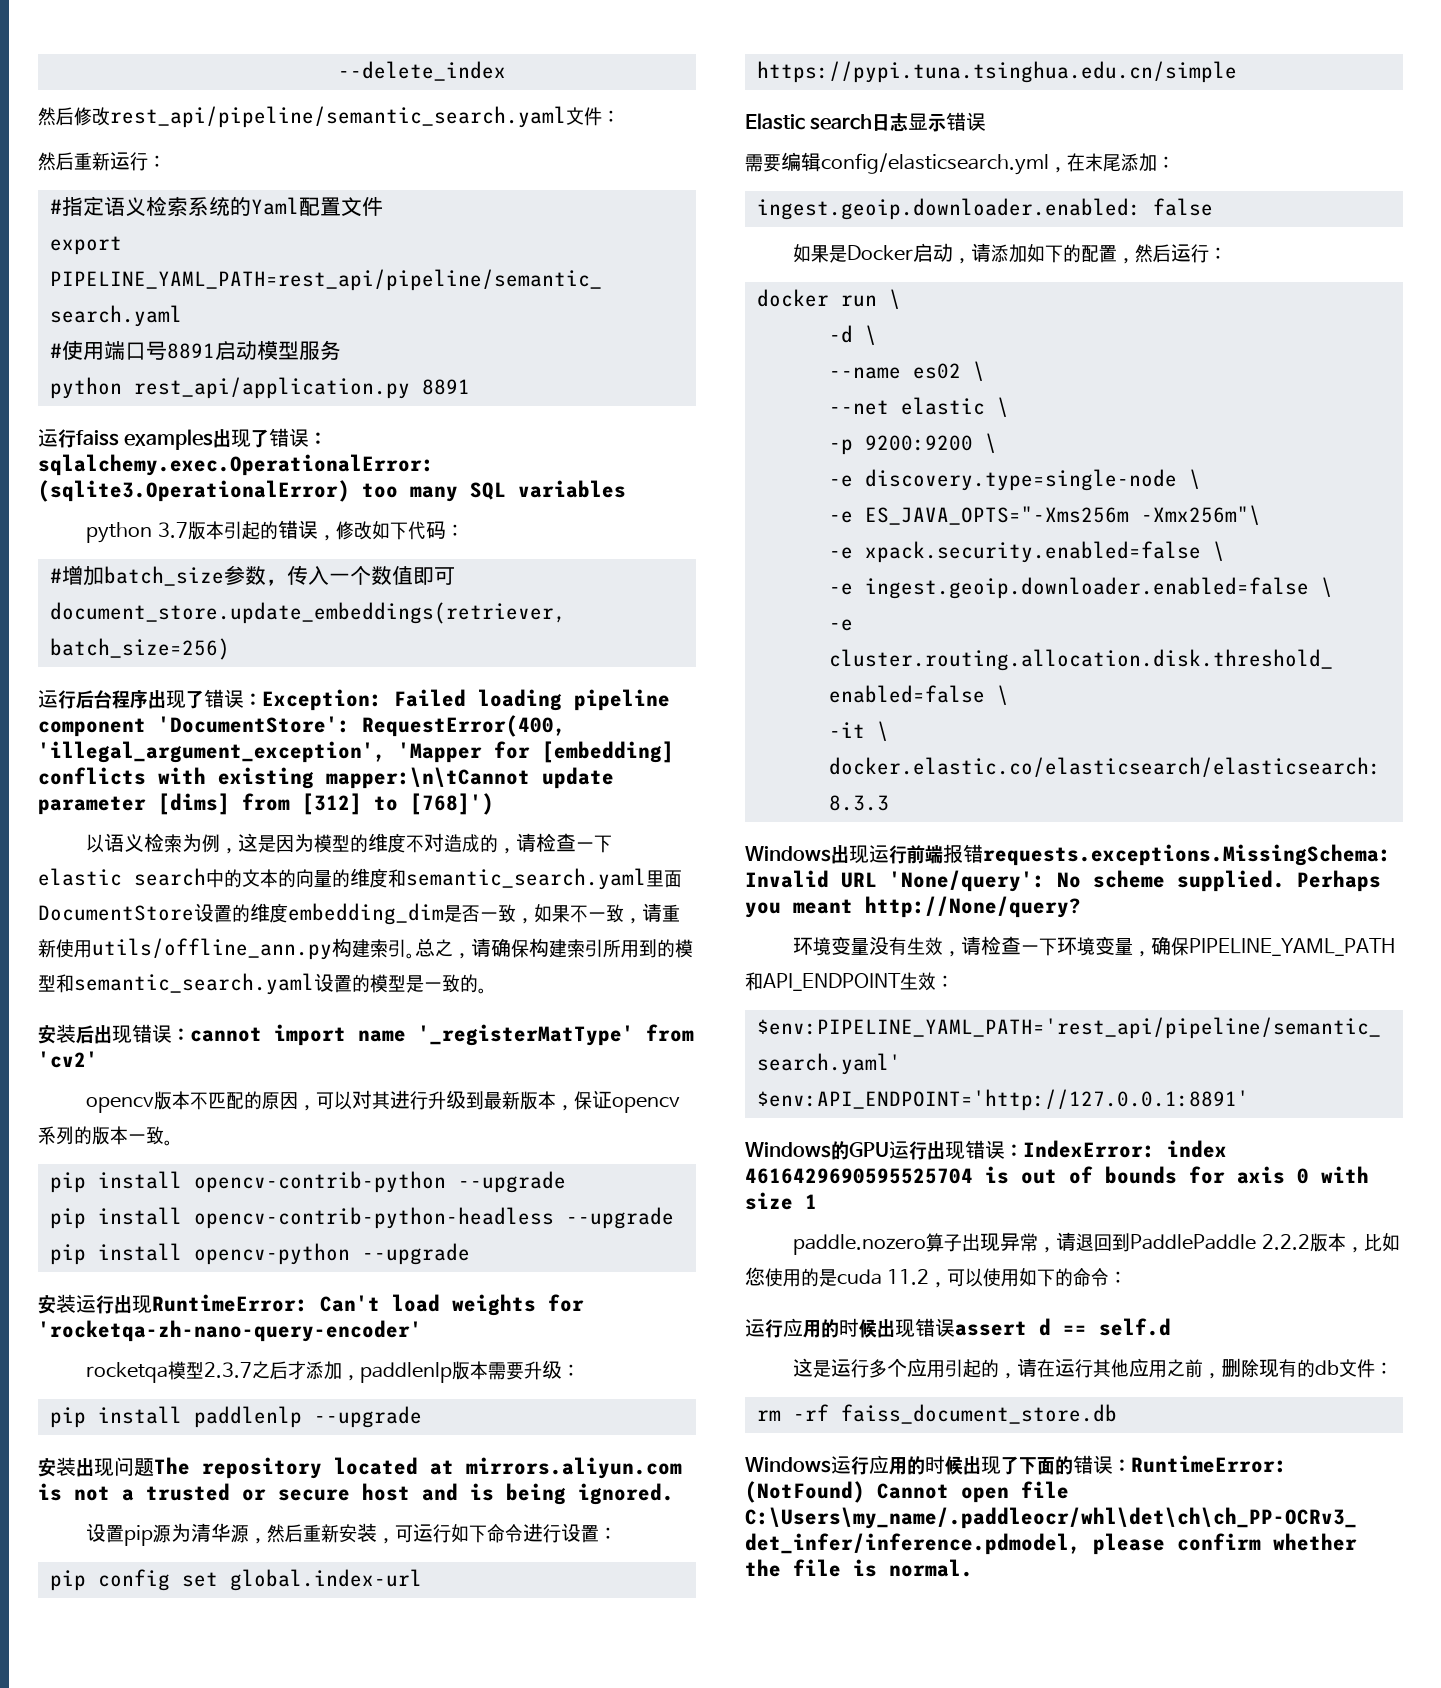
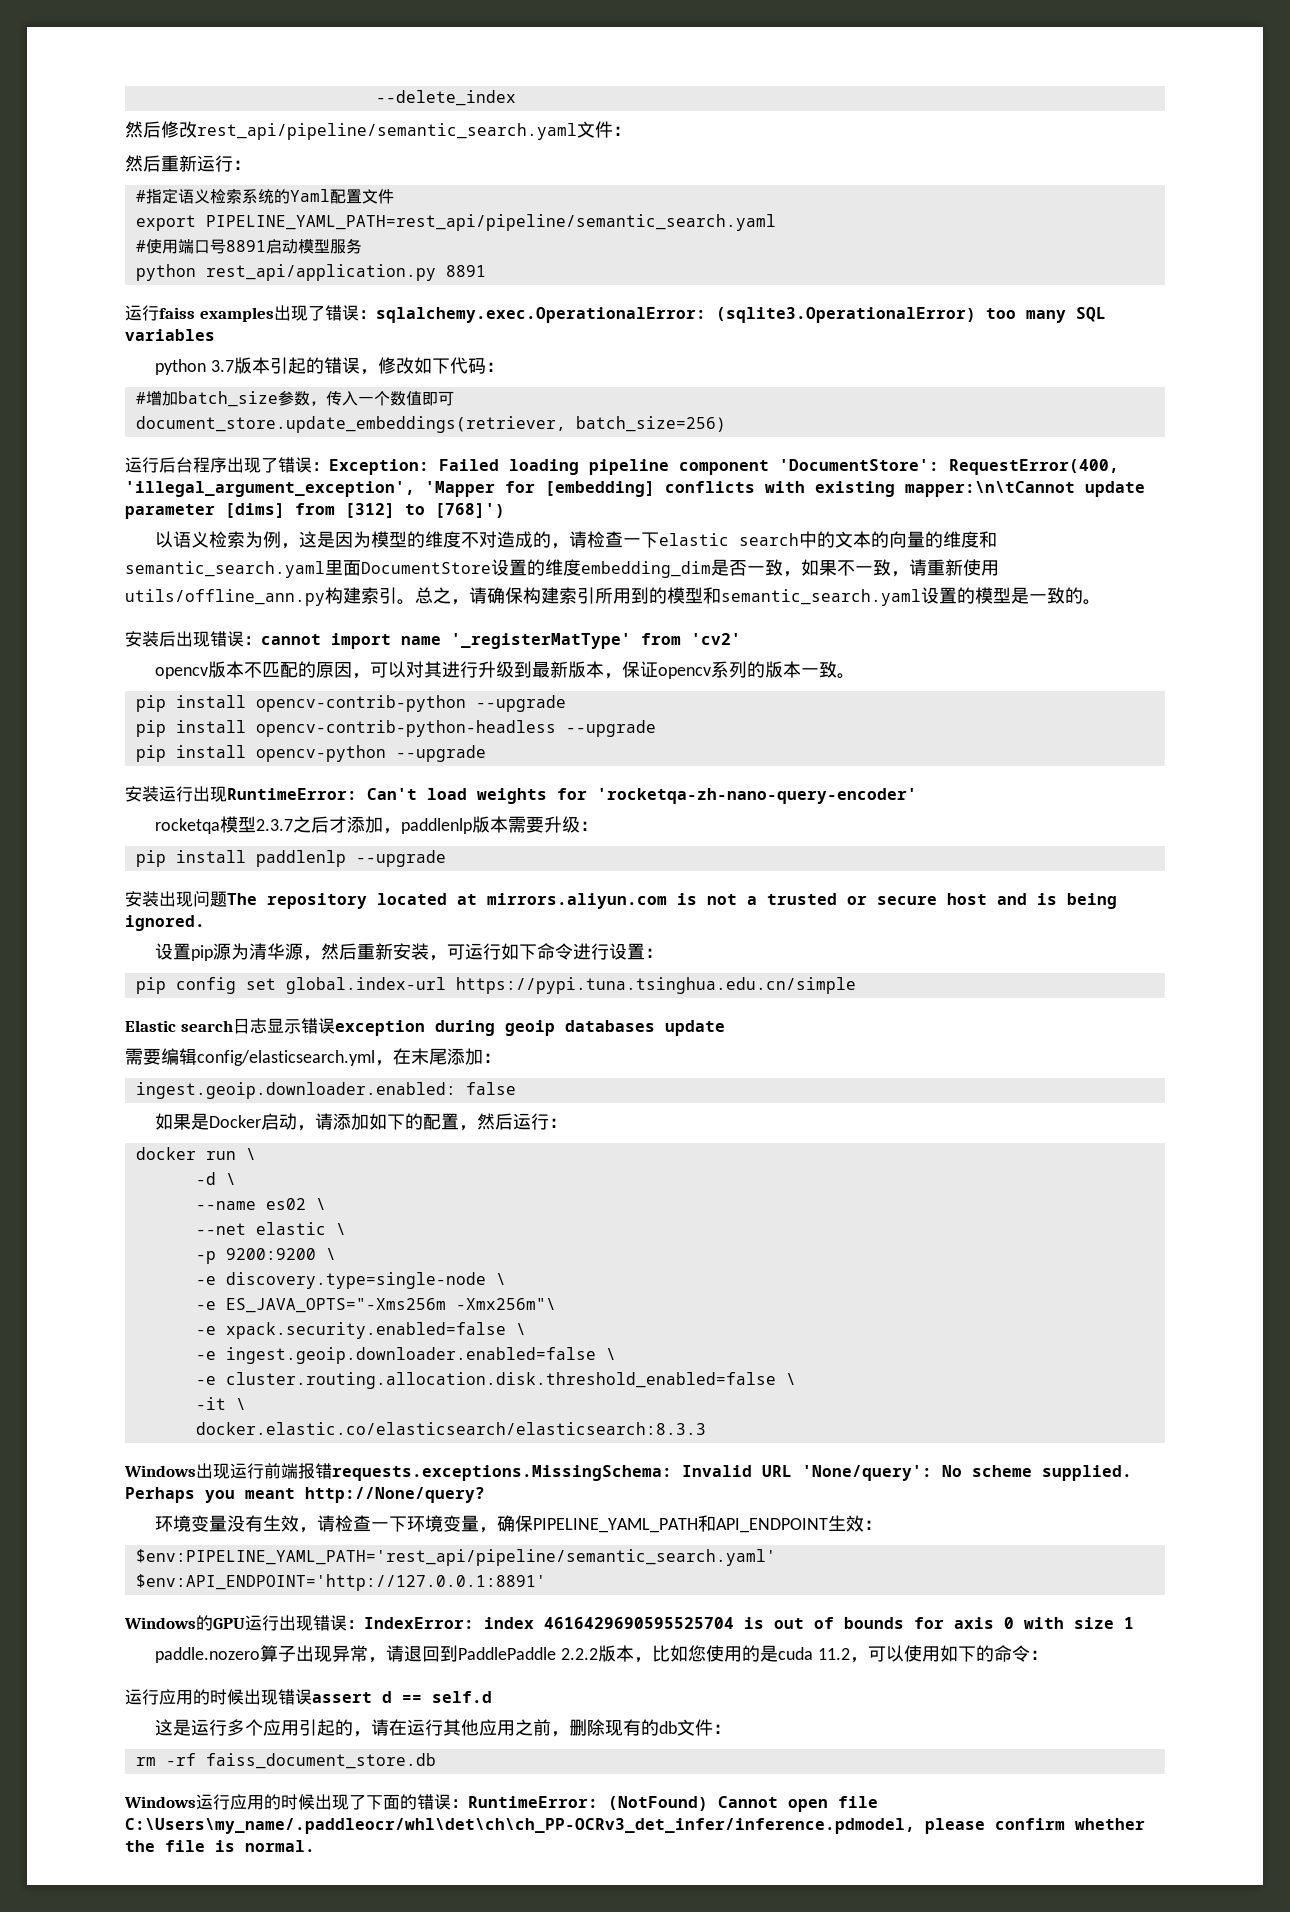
(987, 121) none -> [334,1020,725,1036] exception during geoip databases update

